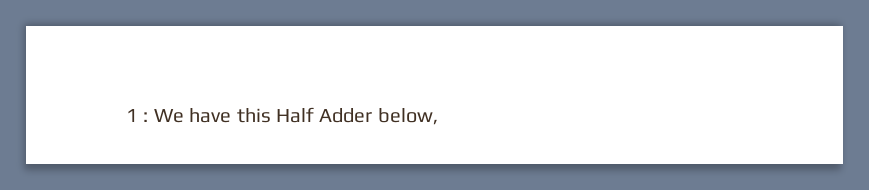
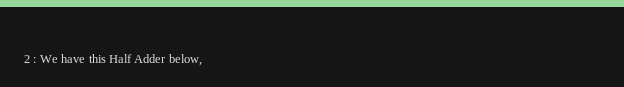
[126,109,138,122] 1 -> [24,55,30,63] 2

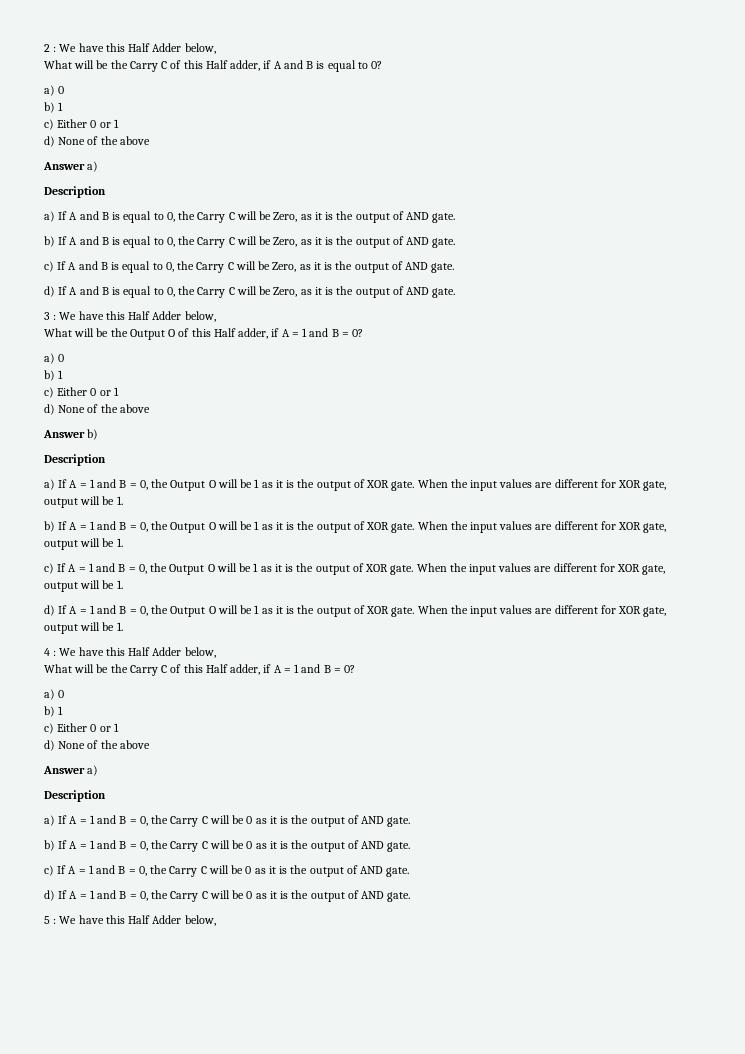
(202, 60) none -> [44,60,383,72] [44,85,65,96] [44,102,64,113] [44,119,119,130] [44,136,150,147] [43,161,99,172] [44,186,106,198] [44,211,456,223] [44,236,456,248] [44,261,455,273] [44,286,456,298] [44,311,216,322] [44,328,364,340] [44,353,65,364] [44,370,64,381] [44,387,119,398] [44,404,150,415] [43,429,99,440] [44,454,106,466] [44,479,667,491] [44,496,123,508] [44,521,667,533] [44,538,123,550] [44,563,666,575] [44,580,123,592] [44,605,667,617] [44,622,123,634] [44,647,216,658] [44,664,356,676] [44,689,65,700] [44,706,64,717] [44,723,119,734] [44,740,150,751] [43,765,99,776] [44,790,106,802] [44,815,411,827] [44,840,411,852] [44,865,410,877] [44,890,411,902] [44,915,216,926] // What will be the Carry C of this Half adder, if A and B is equal to 0? // a) 0 // b) 1 // c) Either 0 or 1 // d) None of the above // Answer a) // Description // a) If A and B is equal to 0, the Carry C will be Zero, as it is the output of AND gate. // b) If A and B is equal to 0, the Carry C will be Zero, as it is the output of AND gate. // c) If A and B is equal to 0, the Carry C will be Zero, as it is the output of AND gate. // d) If A and B is equal to 0, the Carry C will be Zero, as it is the output of AND gate. // 3 : We have this Half Adder below, // What will be the Output O of this Half adder, if A = 1 and B = 0? // a) 0 // b) 1 // c) Either 0 or 1 // d) None of the above // Answer b) // Description // a) If A = 1 and B = 0, the Output O will be 1 as it is the output of XOR gate. When the input values are different for XOR gate, output will be 1. // b) If A = 1 and B = 0, the Output O will be 1 as it is the output of XOR gate. When the input values are different for XOR gate, output will be 1. // c) If A = 1 and B = 0, the Output O will be 1 as it is the output of XOR gate. When the input values are different for XOR gate, output will be 1. // d) If A = 1 and B = 0, the Output O will be 1 as it is the output of XOR gate. When the input values are different for XOR gate, output will be 1. // 4 : We have this Half Adder below, // What will be the Carry C of this Half adder, if A = 1 and B = 0? // a) 0 // b) 1 // c) Either 0 or 1 // d) None of the above // Answer a) // Description // a) If A = 1 and B = 0, the Carry C will be 0 as it is the output of AND gate. // b) If A = 1 and B = 0, the Carry C will be 0 as it is the output of AND gate. // c) If A = 1 and B = 0, the Carry C will be 0 as it is the output of AND gate. // d) If A = 1 and B = 0, the Carry C will be 0 as it is the output of AND gate. // 5 : We have this Half Adder below,

